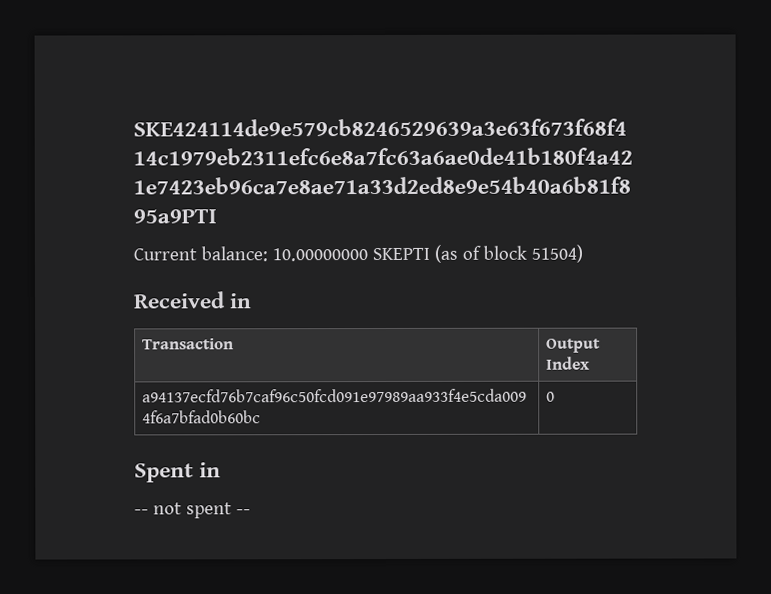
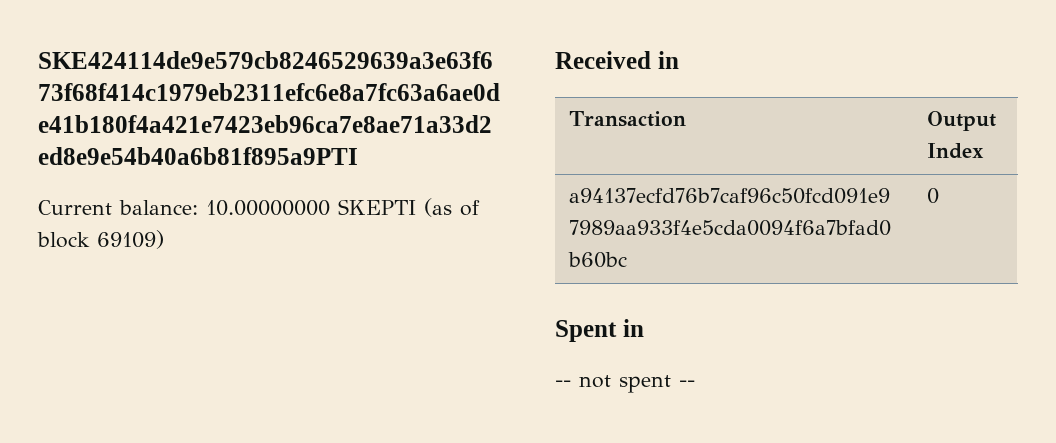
[530,244,583,263] 51504) -> [97,230,164,249] 69109)

